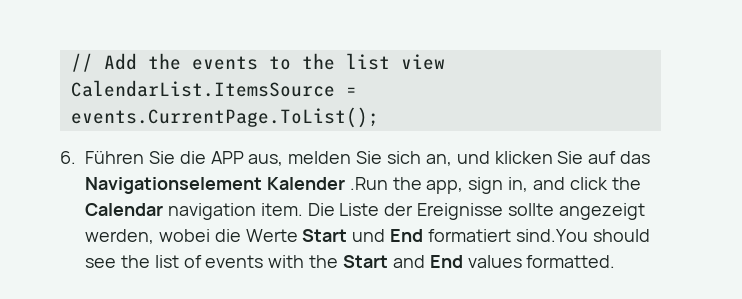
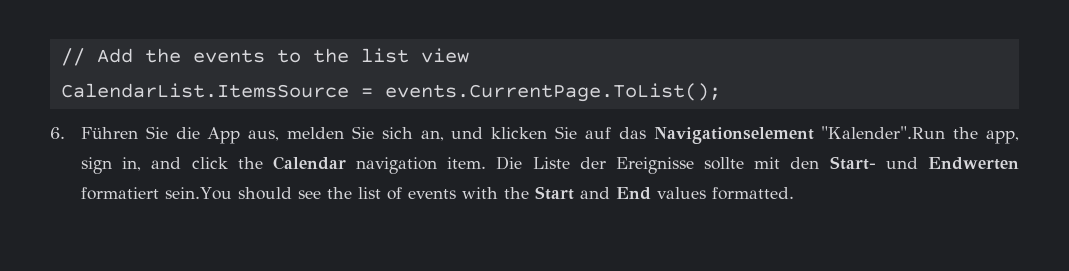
[210,151,244,164] APP -> [207,127,241,144] App
[266,177,388,190] Kalender .Run -> [821,126,946,139] "Kalender".Run
[558,203,645,220] [85,229,588,244] angezeigt werden, wobei die Werte Start und End formatiert sind.You -> [754,156,1019,170] [81,187,233,200] mit den Start- und Endwerten formatiert sein.You

